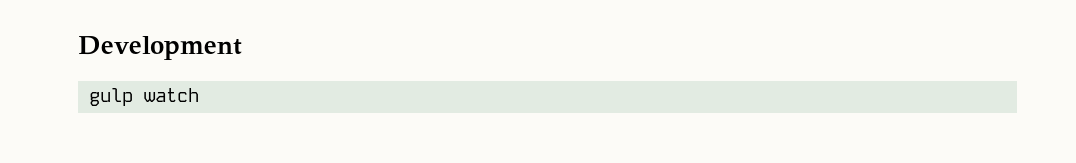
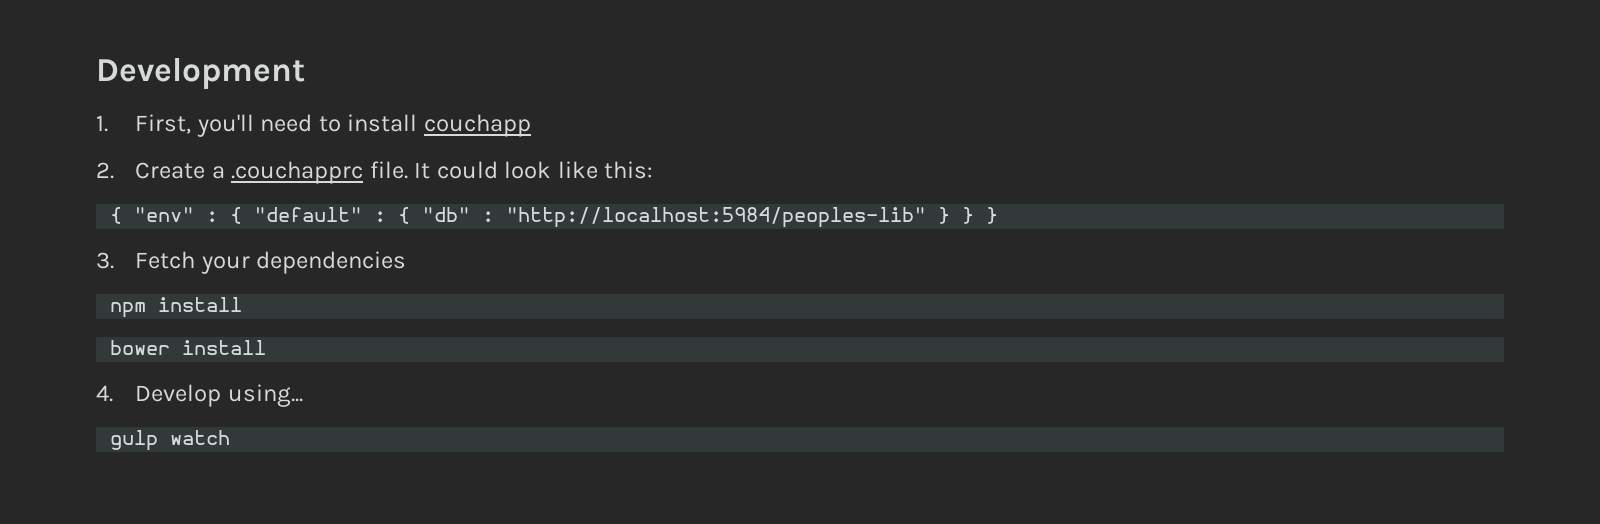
(242, 48) none -> [96,114,531,137] [96,161,654,184] [110,207,999,228] [96,251,407,274] [110,297,243,318] [110,340,267,355] [96,384,303,407] // 1. First, you'll need to install couchapp // 2. Create a .couchapprc file. It could look like this: // { "env" : { "default" : { "db" : "http://localhost:5984/peoples-lib" } } } // 3. Fetch your dependencies // npm install // bower install // 4. Develop using...

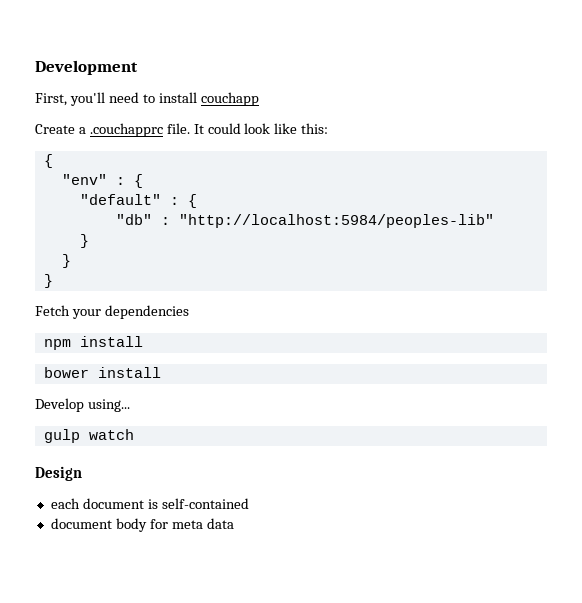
[96,115,108,132] 1. -> (138, 67) none
[96,162,114,179] 2. -> (259, 99) none
(123, 215) none -> (53, 161) //
(243, 215) none -> (143, 181) //
(411, 215) none -> (197, 201) //
[938,207,999,224] [96,252,114,269] } } } // 3. -> [79,234,89,248] [61,254,71,268] [43,274,53,288] // } // } // } //
[96,385,113,402] 4. -> (161, 372) none
(231, 437) none -> [35,466,82,481] [50,498,249,509] [50,518,234,532] // Design // each document is self-contained // document body for meta data

